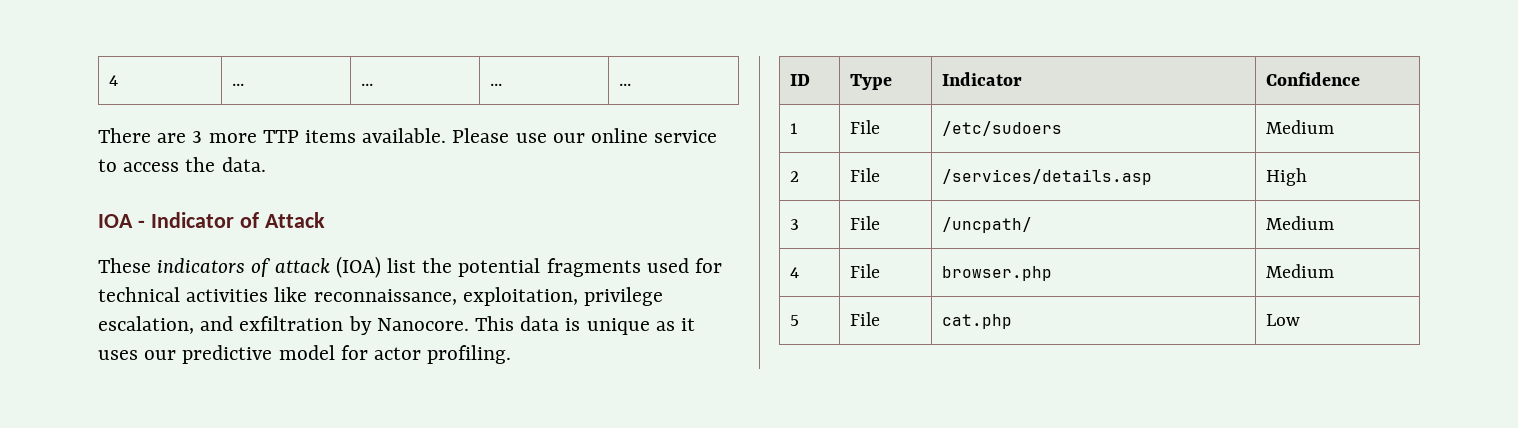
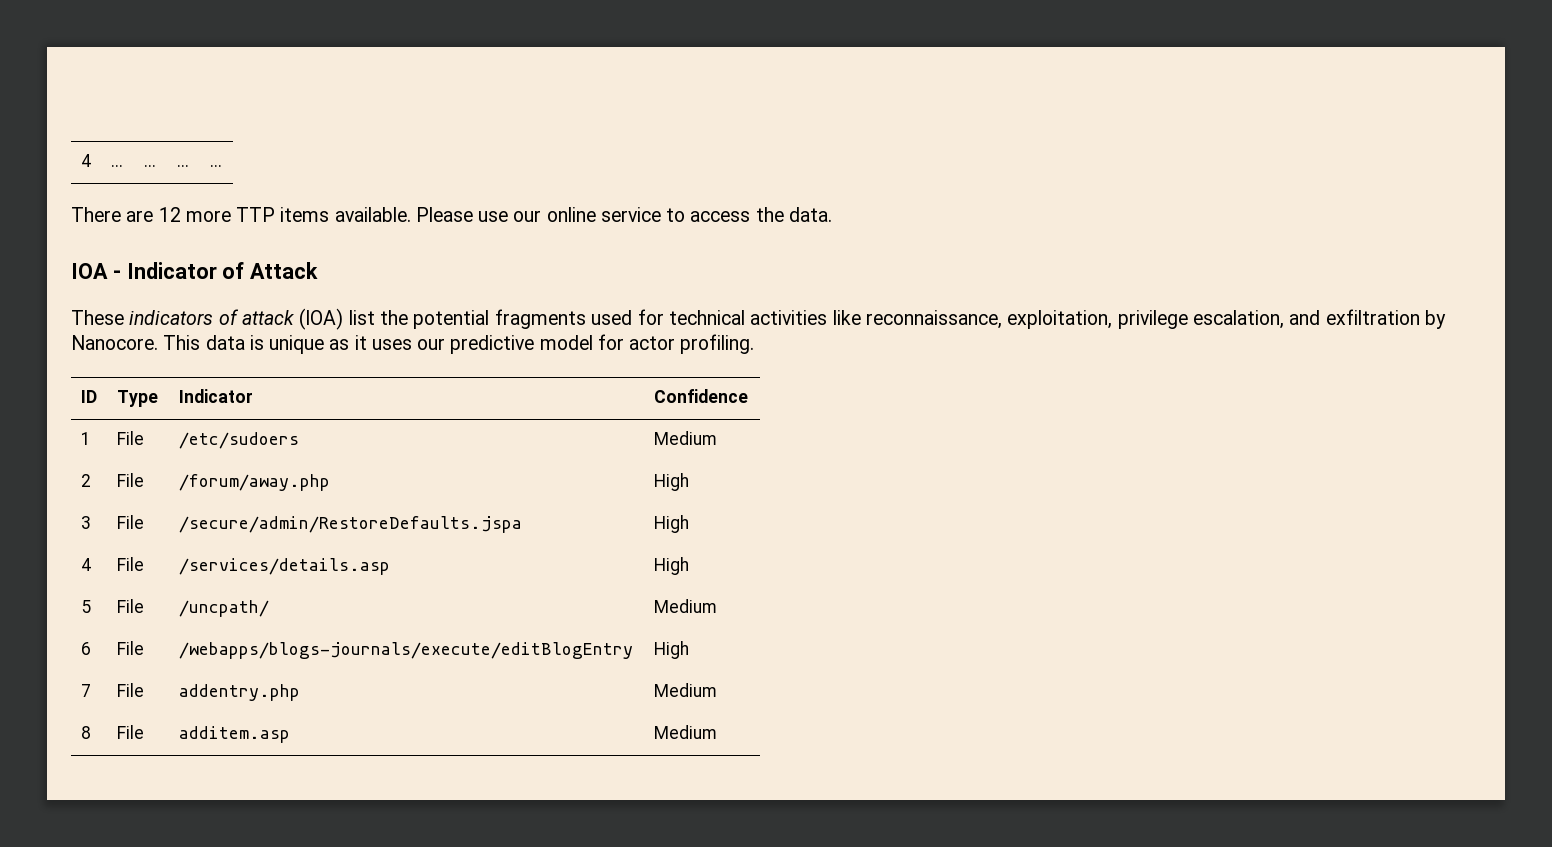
[192,131,203,143] 3 -> [158,207,181,222] 12
[942,169,1153,185] /services/details.asp -> [178,474,330,491] /forum/away.php
[942,217,1033,233] [1266,216,1335,230] /uncpath/ | Medium -> [178,516,522,533] [653,515,689,533] /secure/admin/RestoreDefaults.jspa | High
[942,266,1053,281] [1266,264,1335,278] browser.php | Medium -> [178,558,390,575] [653,557,689,575] /services/details.asp | High
[942,314,1013,329] [1266,314,1301,326] cat.php | Low -> [178,600,269,617] [653,599,717,613] [80,642,91,655] [116,641,144,655] [178,642,633,659] [653,641,689,659] [80,684,91,697] [116,683,144,697] [178,684,300,701] [653,683,717,697] [80,726,91,739] [116,725,144,739] [178,726,290,743] [653,725,717,739] /uncpath/ | Medium // 6 | File | /webapps/blogs-journals/execute/editBlogEntry | High // 7 | File | addentry.php | Medium // 8 | File | additem.asp | Medium

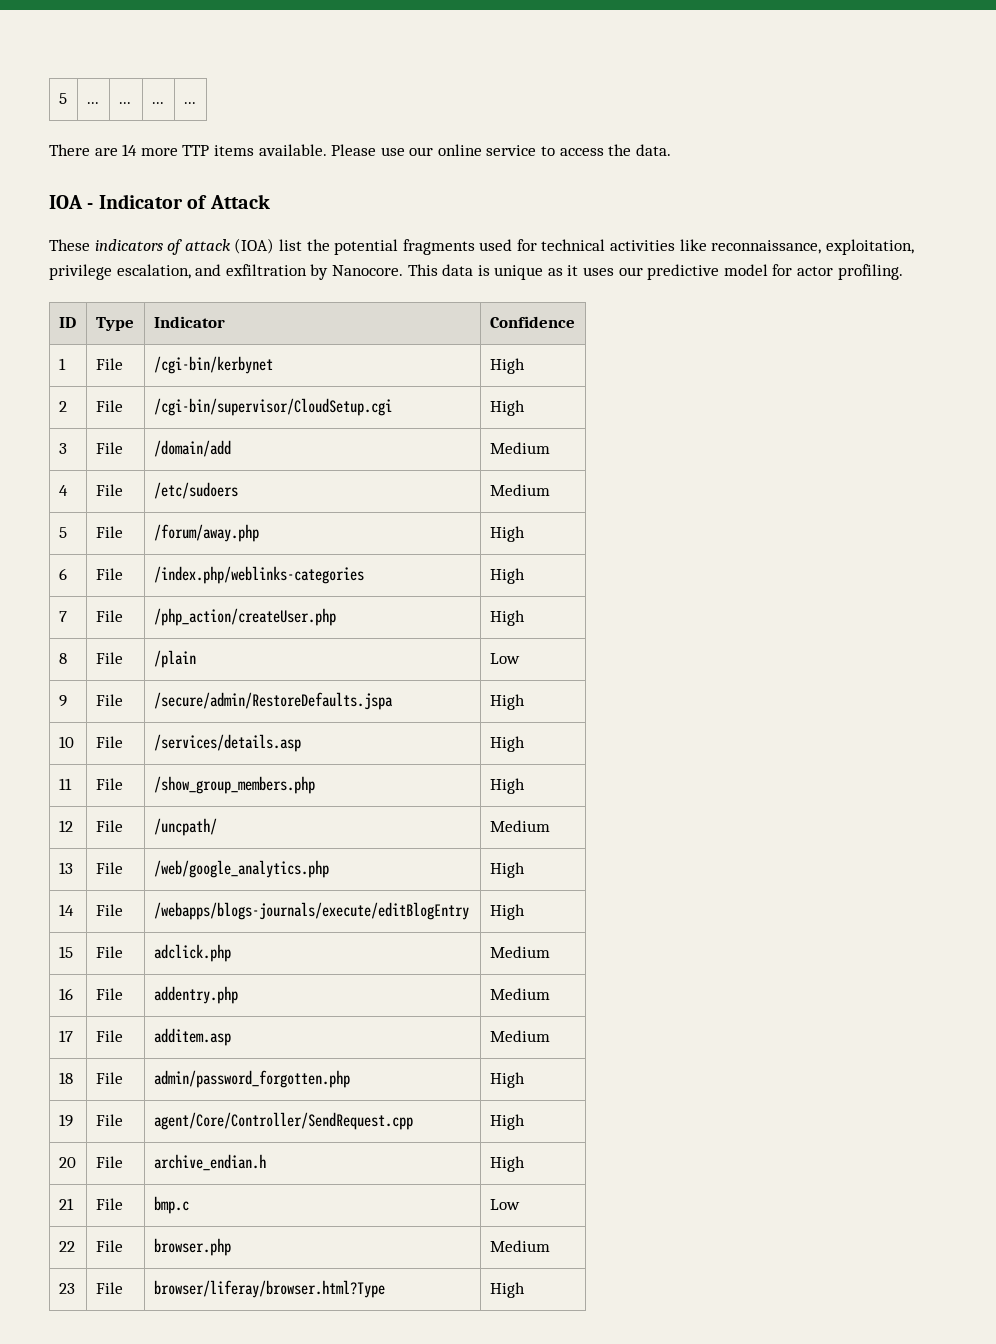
[80,154,91,167] 4 -> [58,93,67,104] 5
[158,207,181,222] 12 -> [122,144,138,156] 14
(144, 438) none -> [153,356,273,374] [489,358,525,374] [58,401,67,412] [95,400,123,412] [153,398,392,416] [489,400,525,416] [58,443,67,454] [95,442,123,454] [153,440,231,457] [489,442,550,454] [58,485,68,496] [95,484,123,496] | /cgi-bin/kerbynet | High // 2 | File | /cgi-bin/supervisor/CloudSetup.cgi | High // 3 | File | /domain/add | Medium // 4 | File
[80,474,91,487] 2 -> [58,527,67,538] 5
[80,516,91,529] 3 -> [58,568,67,580] [95,568,123,580] [153,566,364,584] [489,568,525,584] [58,611,67,622] [95,610,123,622] [153,608,336,626] [489,610,525,626] [58,653,67,664] [95,652,123,664] [153,650,196,668] [489,653,520,664] [58,695,67,707] 6 | File | /index.php/weblinks-categories | High // 7 | File | /php_action/createUser.php | High // 8 | File | /plain | Low // 9
[80,558,91,571] 4 -> [58,736,74,748] 10
[80,600,91,613] [116,599,144,613] [178,600,269,617] [653,599,717,613] [80,642,91,655] [116,641,144,655] [178,642,633,659] [653,641,689,659] [80,684,91,697] 5 | File | /uncpath/ | Medium // 6 | File | /webapps/blogs-journals/execute/editBlogEntry | High // 7 -> [58,778,72,790] [95,778,123,790] [153,776,315,794] [489,778,525,794] [58,820,73,832] [95,820,123,832] [153,818,217,836] [489,820,550,832] [58,862,73,874] [95,862,123,874] [153,860,329,878] [489,862,525,878] [58,904,74,916] [95,904,123,916] [153,902,469,920] [489,904,525,920] [58,946,73,958] [95,946,123,958] [153,944,231,962] [489,946,550,958] [58,988,73,1000] 11 | File | /show_group_members.php | High // 12 | File | /uncpath/ | Medium // 13 | File | /web/google_analytics.php | High // 14 | File | /webapps/blogs-journals/execute/editBlogEntry | High // 15 | File | adclick.php | Medium // 16
[80,726,91,739] 8 -> [58,1030,73,1042] 17
(717, 732) none -> [58,1072,73,1084] [95,1072,123,1084] [153,1070,350,1088] [489,1072,525,1088] [58,1114,73,1127] [95,1114,123,1126] [153,1112,413,1130] [489,1114,525,1130] [58,1157,76,1168] [95,1156,123,1168] [153,1154,266,1171] [489,1156,525,1172] [58,1198,74,1210] [95,1198,123,1210] [153,1196,189,1214] [489,1199,520,1210] [58,1241,75,1252] [95,1240,123,1252] [153,1238,231,1256] [489,1240,550,1252] [58,1283,75,1294] [95,1282,123,1294] [153,1280,385,1298] [489,1282,525,1298] // 18 | File | admin/password_forgotten.php | High // 19 | File | agent/Core/Controller/SendRequest.cpp | High // 20 | File | archive_endian.h | High // 21 | File | bmp.c | Low // 22 | File | browser.php | Medium // 23 | File | browser/liferay/browser.html?Type | High

